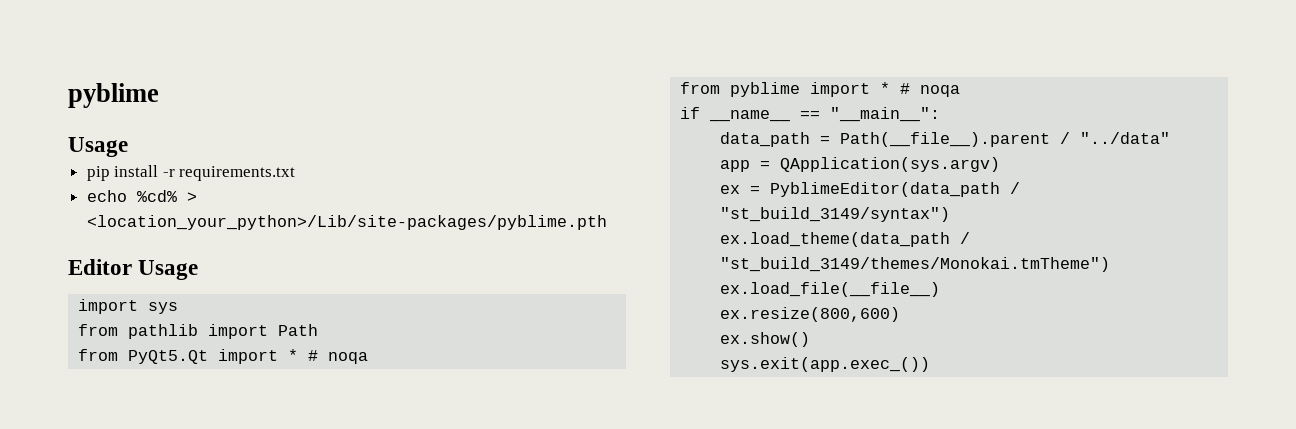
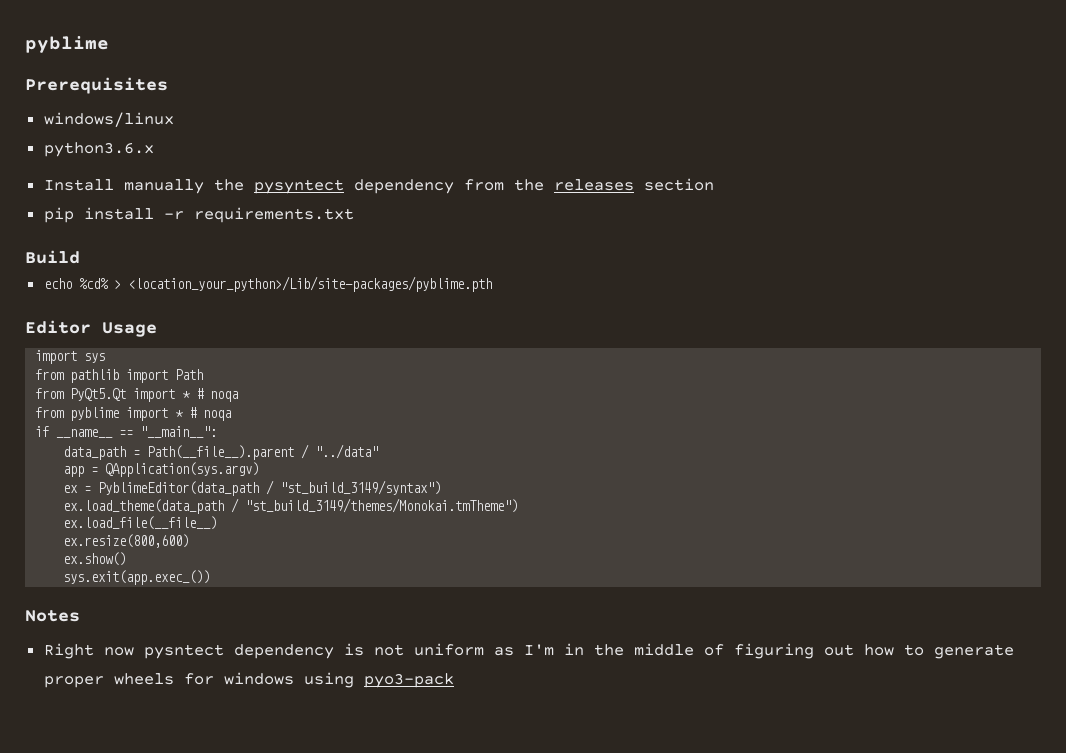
[68,137,128,157] Usage -> [25,77,168,94] [43,112,174,127] [43,142,154,157] [43,178,714,194] Prerequisites // windows/linux // python3.6.x // Install manually the pysyntect dependency from the releases section
(296, 173) none -> [25,250,80,264] // Build
(931, 364) none -> [25,610,80,622] [43,643,1014,659] [43,672,454,688] // Notes // Right now pysntect dependency is not uniform as I'm in the middle of figuring out how to generate proper wheels for windows using pyo3-pack

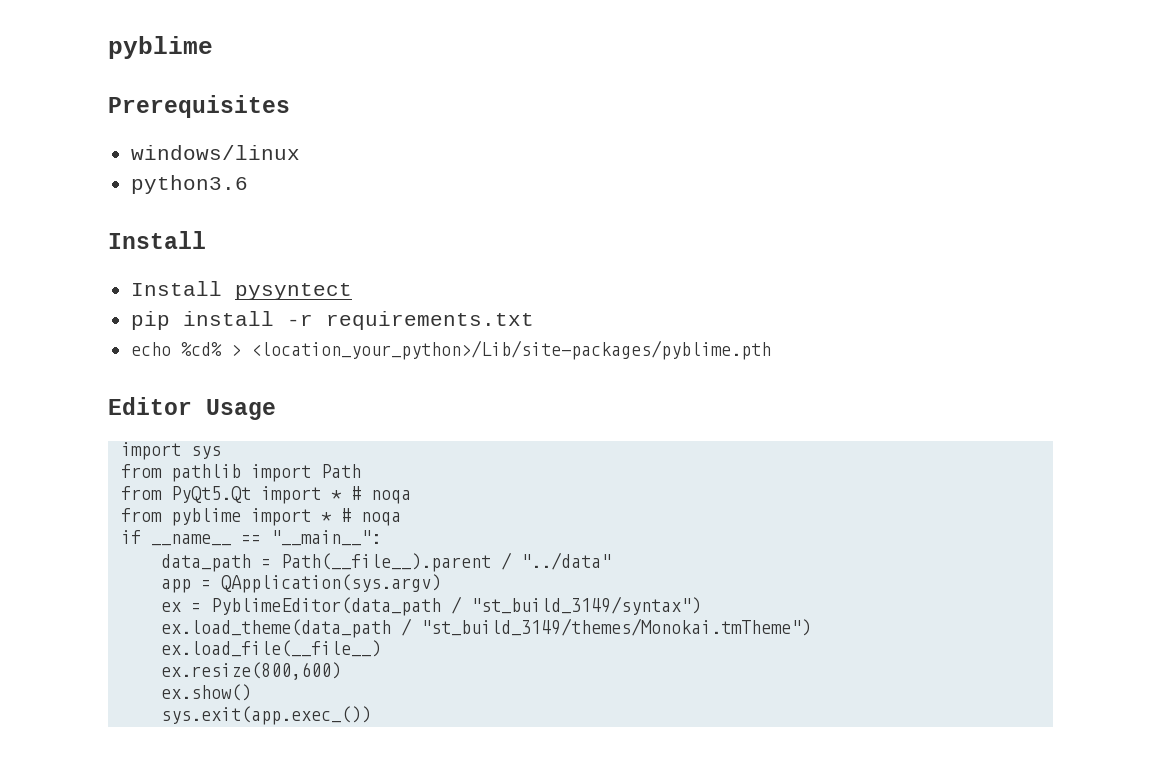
[43,142,154,157] [43,179,244,194] python3.6.x // Install manually the -> [131,175,249,194] [108,231,206,249] [131,281,223,296] python3.6 // Install // Install
[353,178,714,194] dependency from the releases section -> (353, 291) none
[25,250,80,264] // Build -> (535, 320) none
[25,610,80,622] [43,643,1014,659] [43,672,454,688] // Notes // Right now pysntect dependency is not uniform as I'm in the middle of figuring out how to generate proper wheels for windows using pyo3-pack -> (371, 715) none

